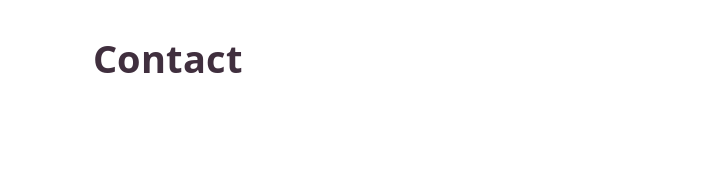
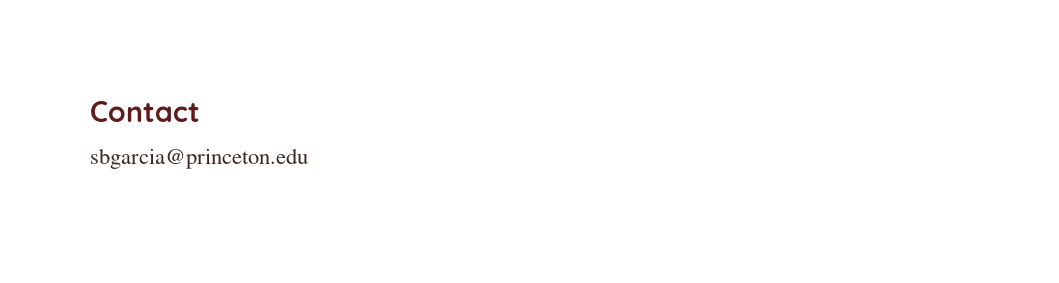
(243, 59) none -> [90,148,308,169] // sbgarcia@princeton.edu

